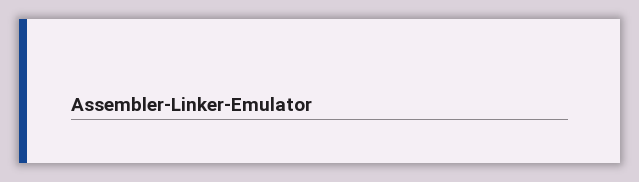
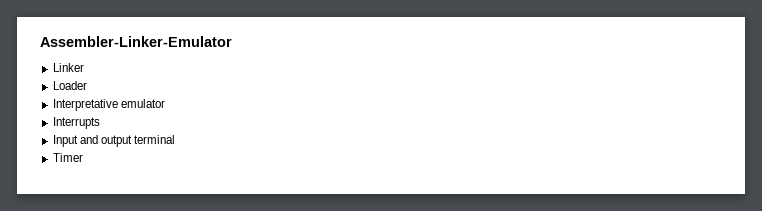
(312, 104) none -> [52,63,84,72] [52,81,87,90] [52,99,165,111] [52,117,100,129] [52,135,175,147] [52,153,83,162] // Linker // Loader // Interpretative emulator // Interrupts // Input and output terminal // Timer

